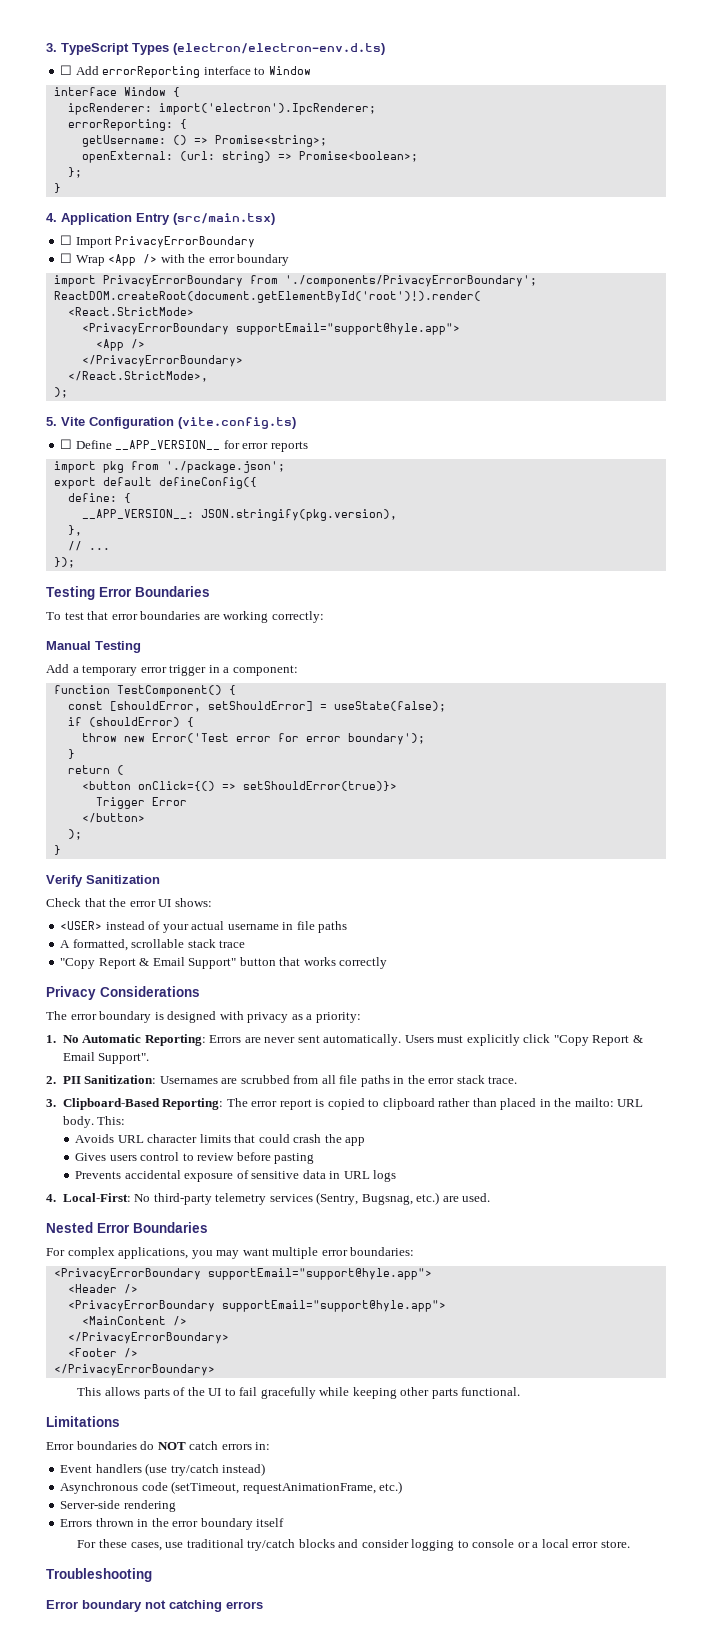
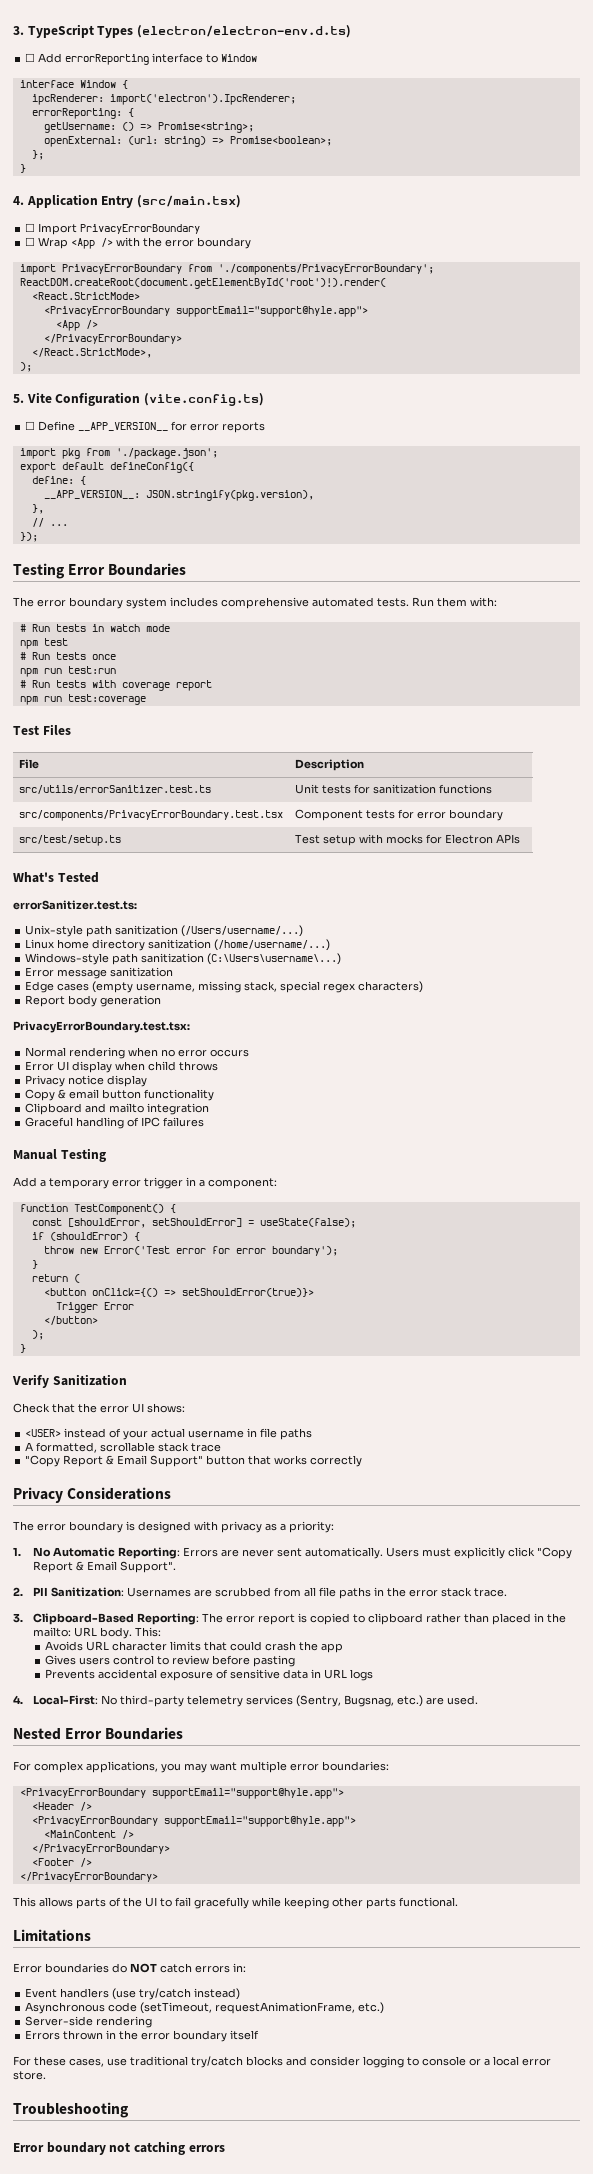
[46,611,324,623] To test that error boundaries are working correctly: -> [13,597,497,609] [19,624,170,632] [19,638,68,649] [19,652,116,660] [19,666,116,677] [19,680,212,691] [19,694,146,705] [13,724,71,735] [18,759,39,769] [294,759,364,771] [18,785,211,794] [294,784,492,794] [18,810,283,821] [294,809,503,821] [18,835,121,846] [294,834,520,846] [13,872,99,883] [13,900,137,910] [25,925,304,937] [25,939,331,951] [25,953,342,965] [25,967,174,979] [25,981,424,993] [25,995,162,1007] [13,1021,190,1033] [25,1047,250,1059] [25,1061,219,1073] [25,1075,148,1087] [25,1089,215,1101] [25,1103,210,1115] [25,1117,205,1129] The error boundary system includes comprehensive automated tests. Run them with: // # Run tests in watch mode // npm test // # Run tests once // npm run test:run // # Run tests with coverage report // npm run test:coverage // Test Files // File | Description // src/utils/errorSanitizer.test.ts | Unit tests for sanitization functions // src/components/PrivacyErrorBoundary.test.tsx | Component tests for error boundary // src/test/setup.ts | Test setup with mocks for Electron APIs // What's Tested // errorSanitizer.test.ts: // Unix-style path sanitization (/Users/username/...) // Linux home directory sanitization (/home/username/...) // Windows-style path sanitization (C:\Users\username\...) // Error message sanitization // Edge cases (empty username, missing stack, special regex characters) // Report body generation // PrivacyErrorBoundary.test.tsx: // Normal rendering when no error occurs // Error UI display when child throws // Privacy notice display // Copy & email button functionality // Clipboard and mailto integration // Graceful handling of IPC failures

